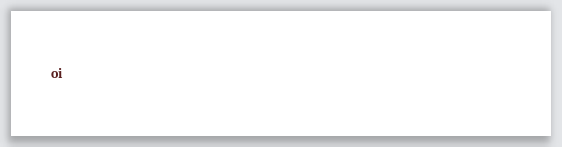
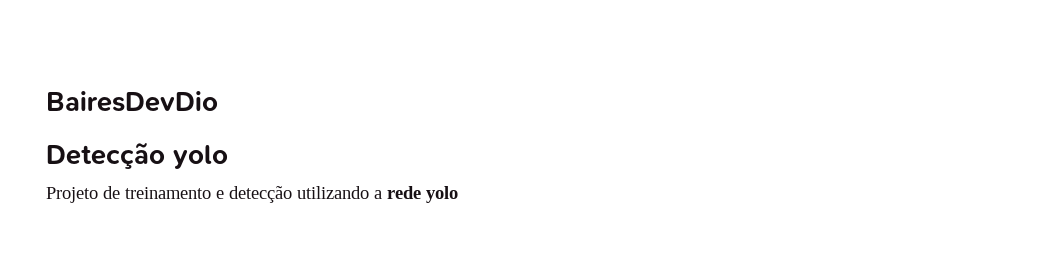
[51,68,63,78] oi -> [46,91,218,112] [46,143,228,169] [46,186,458,203] BairesDevDio // Detecção yolo // Projeto de treinamento e detecção utilizando a rede yolo

